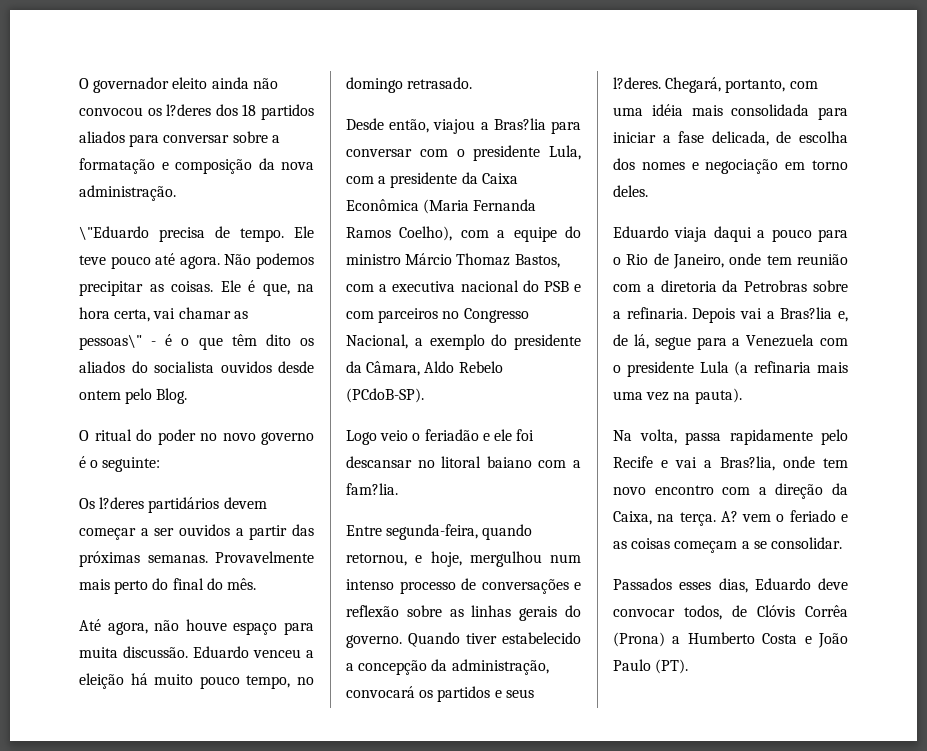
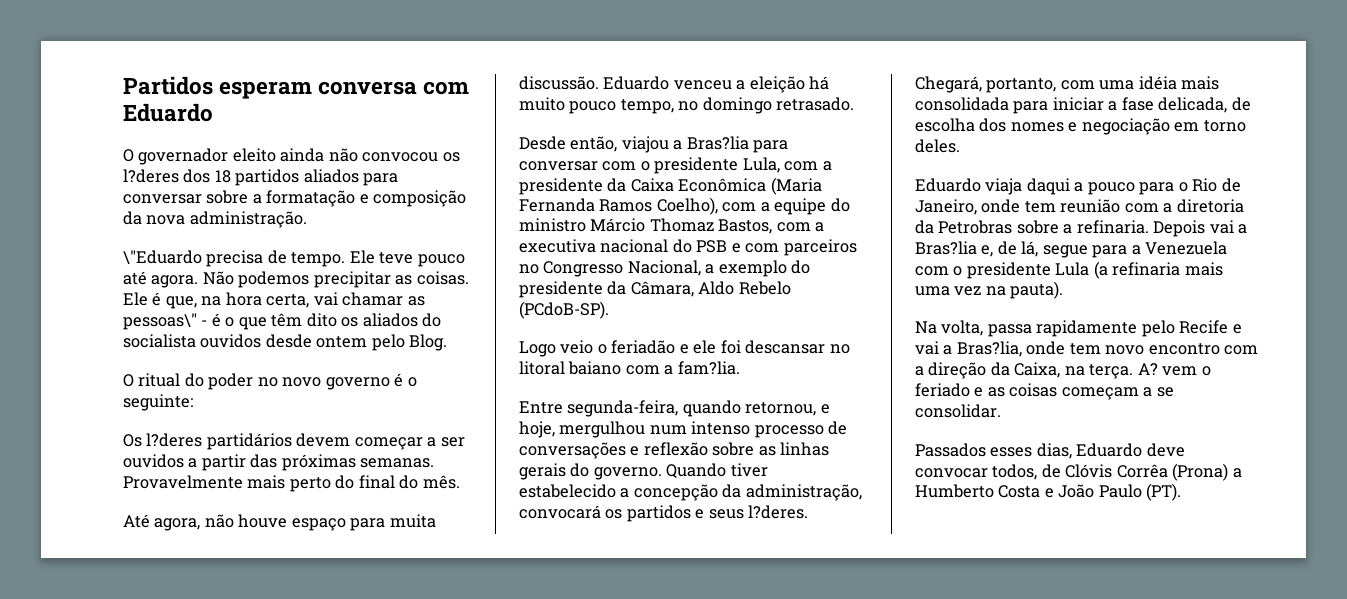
(79, 83) none -> [123,76,470,99] [123,103,213,122] Partidos esperam conversa com Eduardo //

